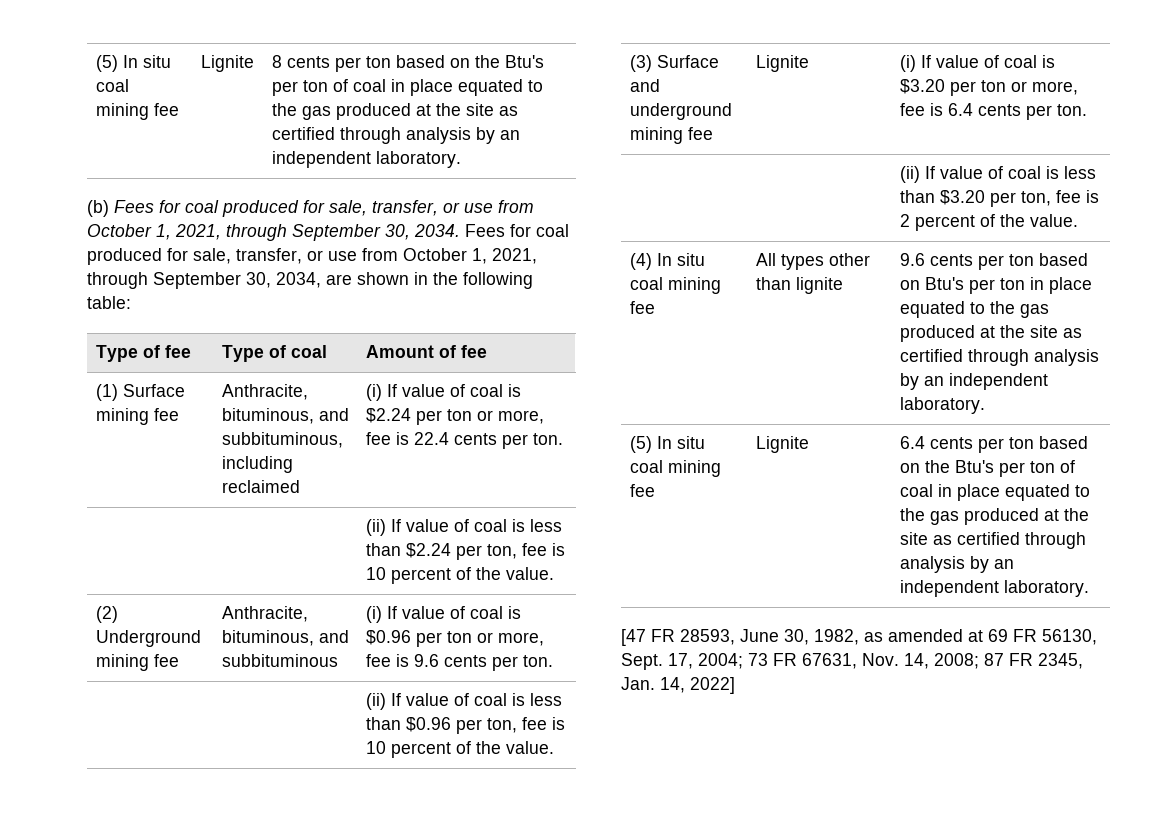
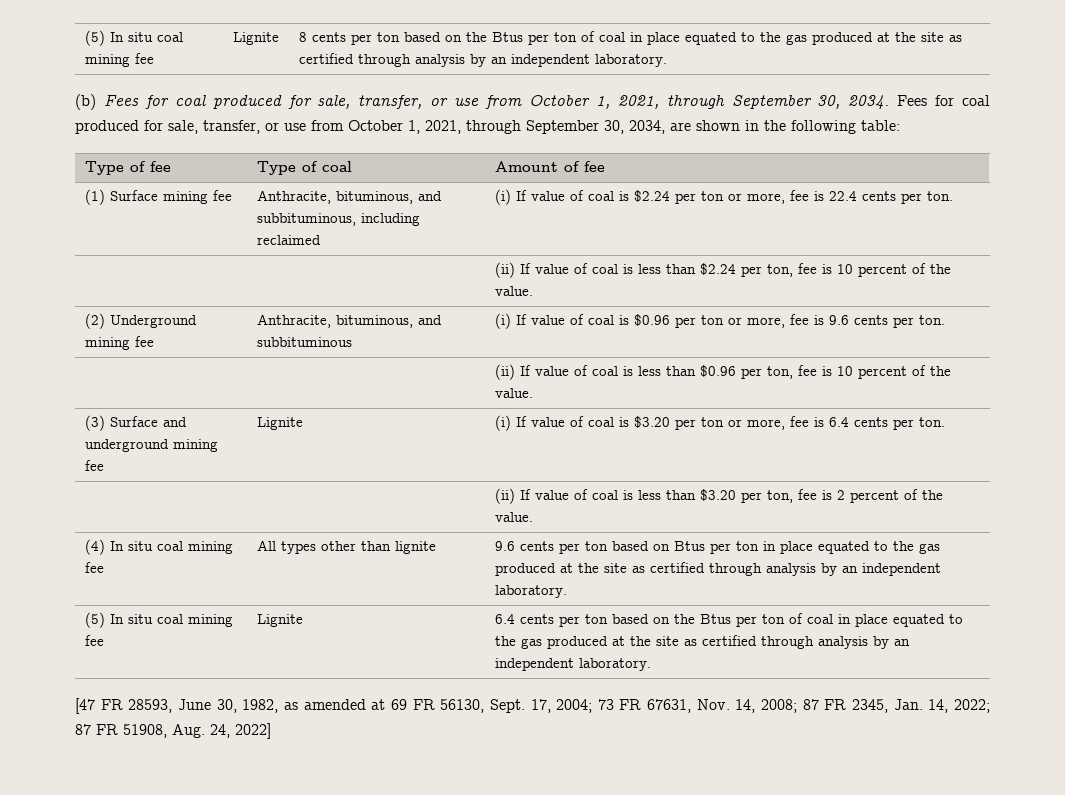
[504,55,544,68] Btu's -> [491,32,523,42] Btus
[924,277,964,290] Btu's -> [673,541,705,551] Btus
[954,460,994,473] Btu's -> [699,614,731,624] Btus
(685, 685) none -> [954,699,991,713] [75,724,230,738] 2022; 87 FR 51908, Aug. 24,

